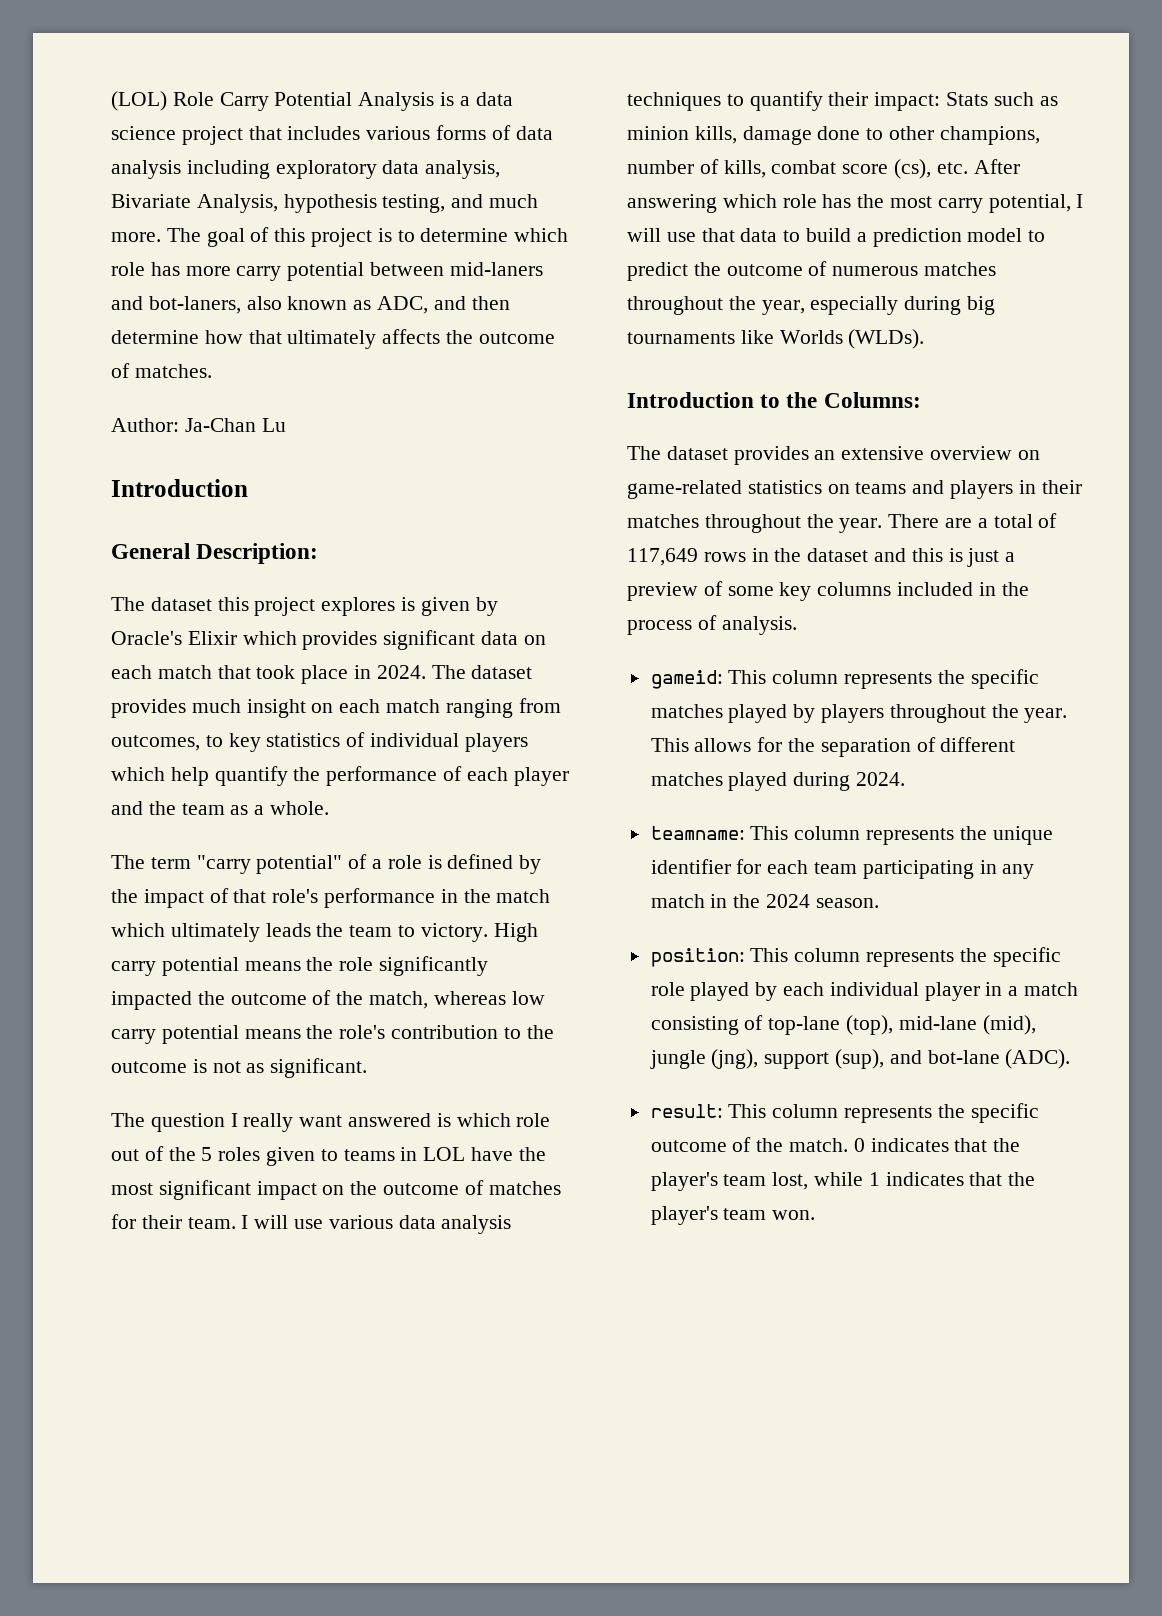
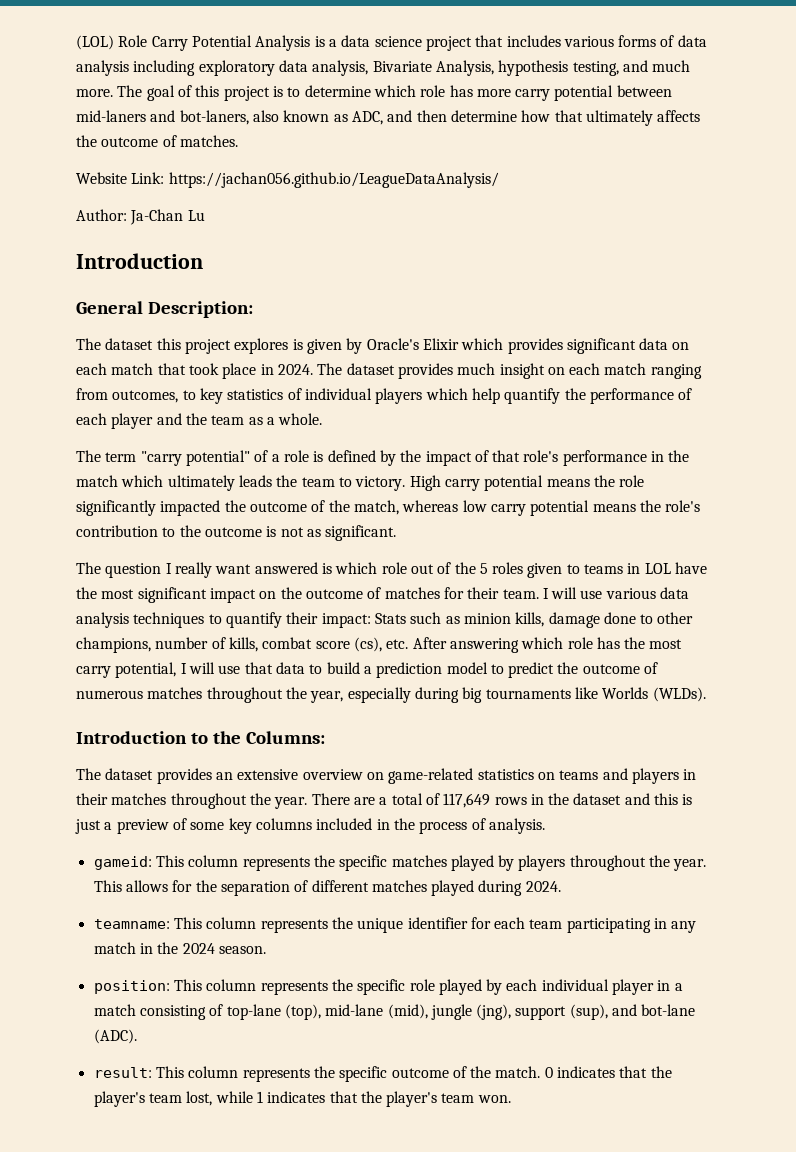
(212, 371) none -> [76,172,499,188] // Website Link: https://jachan056.github.io/LeagueDataAnalysis/

